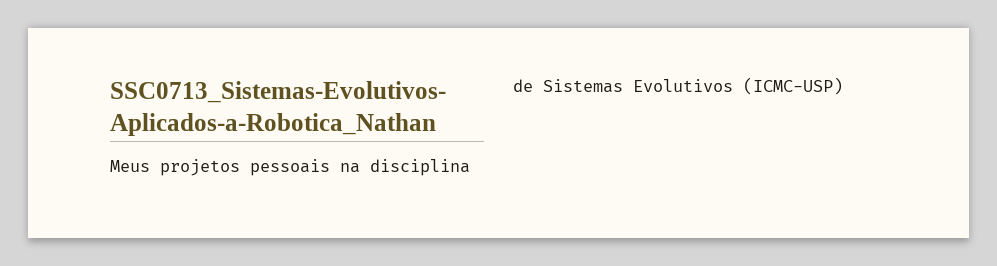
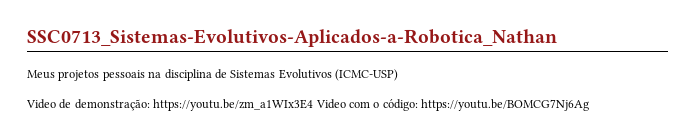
(843, 86) none -> [26,99,589,111] // Video de demonstração: https://youtu.be/zm_a1WIx3E4 Video com o código: https://youtu.be/BOMCG7Nj6Ag

